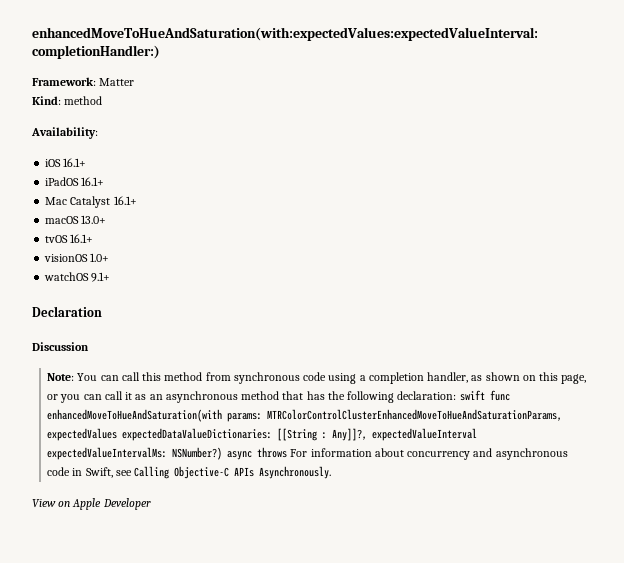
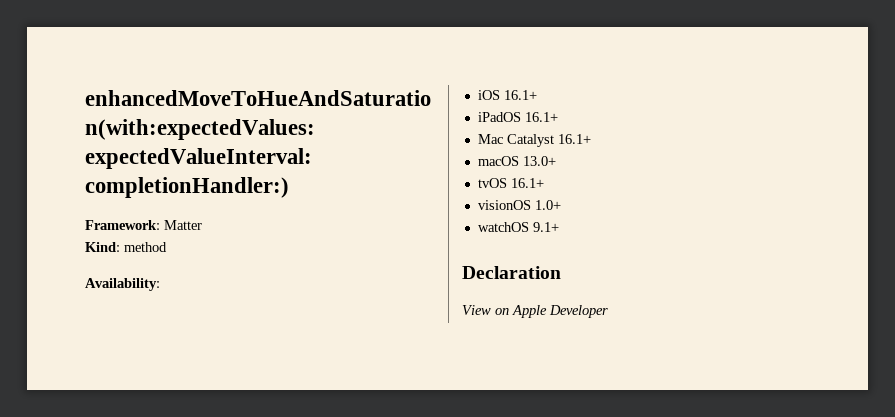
[32,342,89,351] [47,372,587,384] [47,390,510,403] [47,409,563,422] [47,428,478,441] [47,447,568,460] [47,466,332,479] // Discussion // Note: You can call this method from synchronous code using a completion handler, as shown on this page, or you can call it as an asynchronous method that has the following declaration: swift func enhancedMoveToHueAndSaturation(with params: MTRColorControlClusterEnhancedMoveToHueAndSaturationParams, expectedValues expectedDataValueDictionaries: [[String : Any]]?, expectedValueInterval expectedValueIntervalMs: NSNumber?) async throws For information about concurrency and asynchronous code in Swift, see Calling Objective-C APIs Asynchronously. -> (561, 272) none

